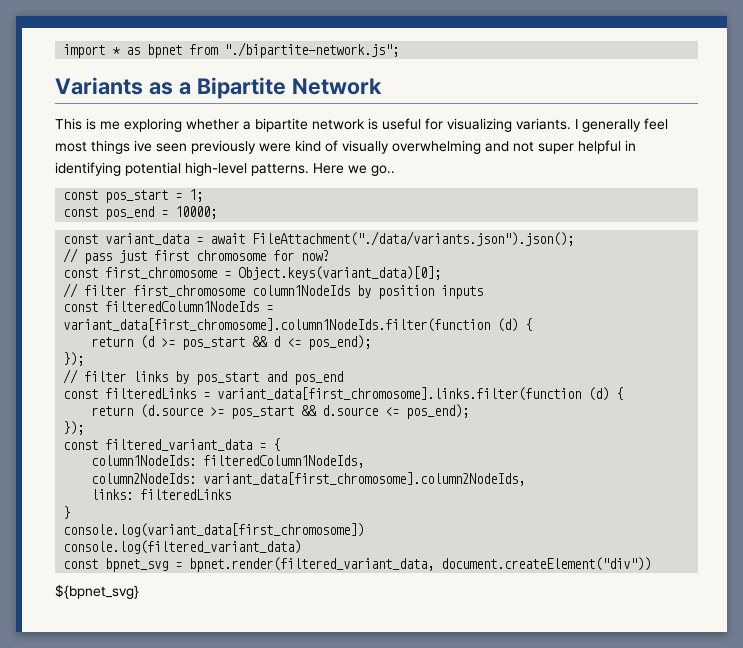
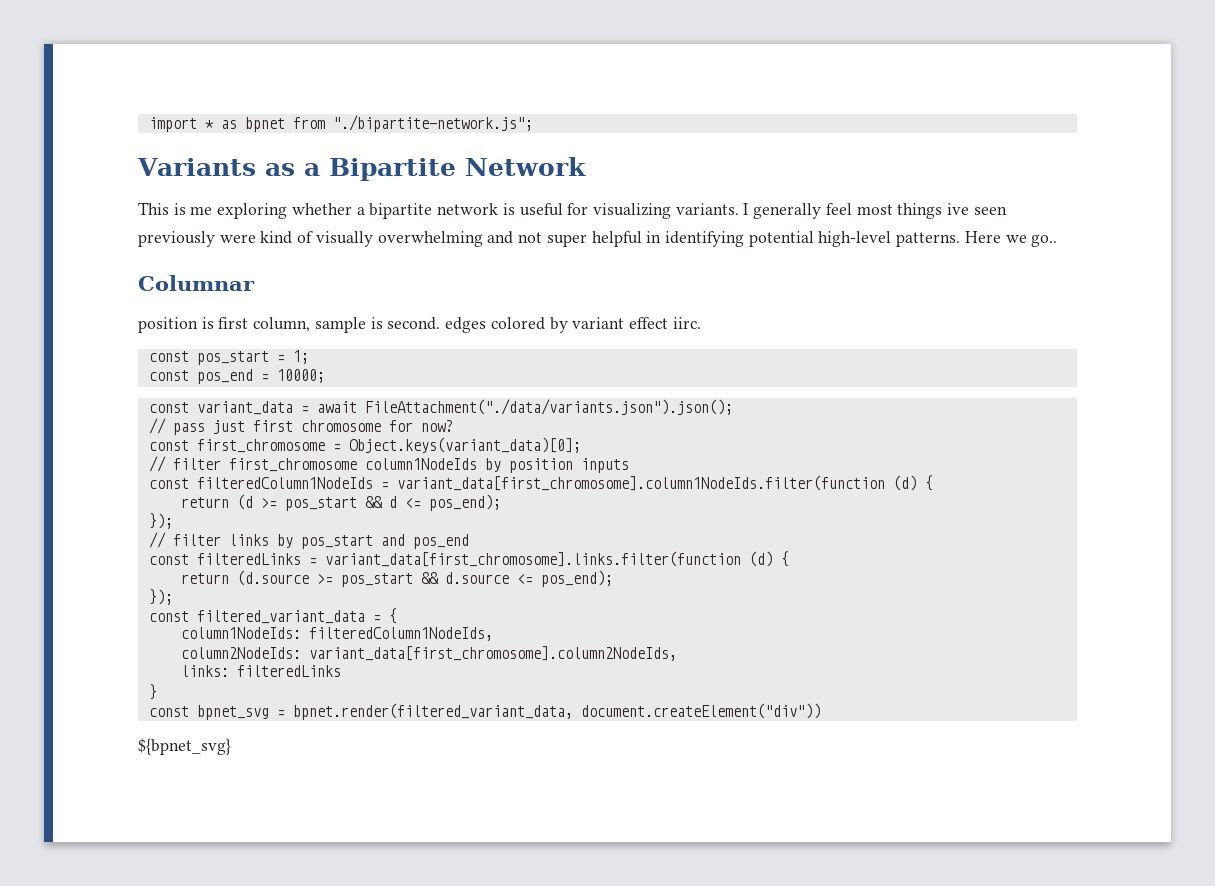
(395, 170) none -> [138,275,255,291] [138,317,701,333] // Columnar // position is first column, sample is second. edges colored by variant effect iirc.
[63,523,365,537] [63,540,302,554] // console.log(variant_data[first_chromosome]) // console.log(filtered_variant_data) -> (157, 692) none

